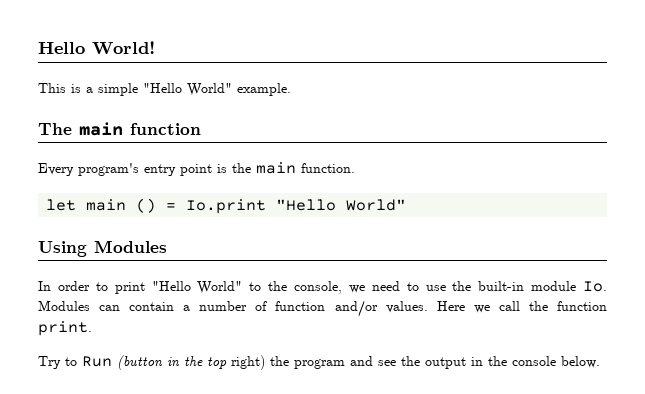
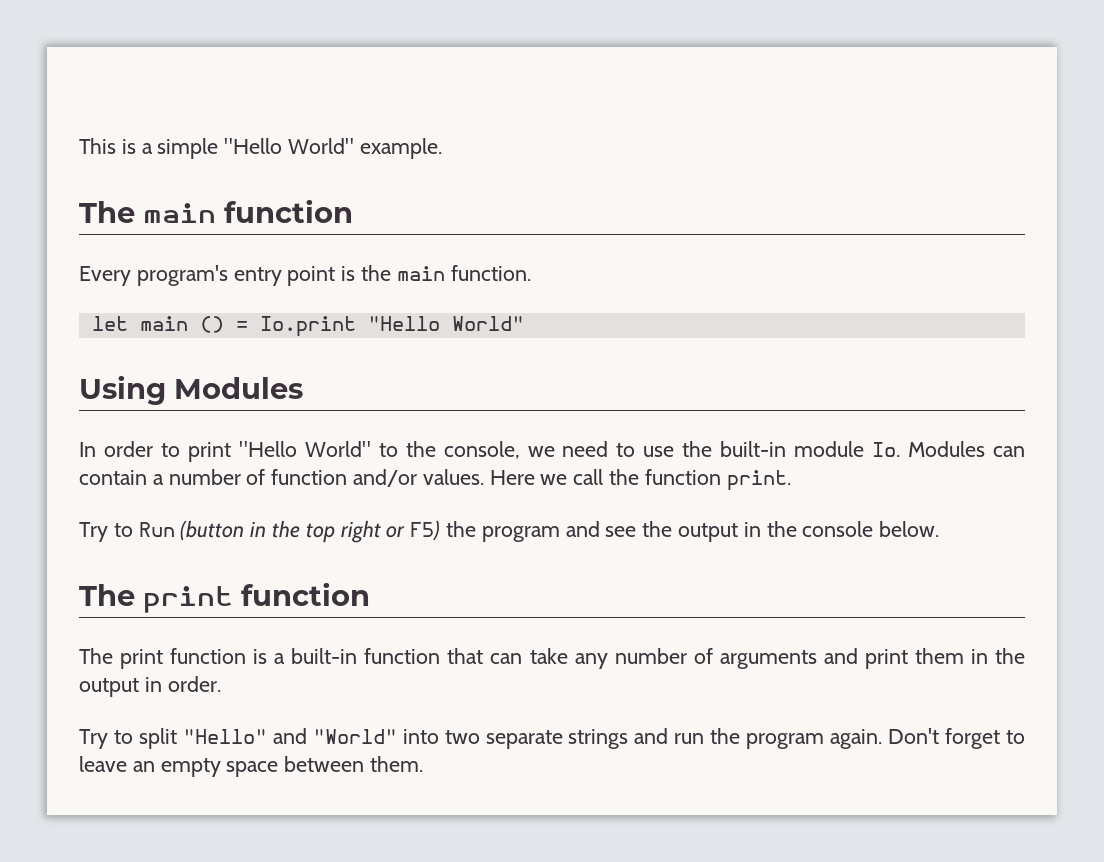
[38,41,155,55] Hello World! // -> (79, 146) none
[231,355,265,370] right) -> [340,520,441,543] right or F5)
(600, 362) none -> [79,582,370,613] [79,648,1025,669] [79,676,221,697] [79,728,1026,749] [79,756,424,777] // The print function // The print function is a built-in function that can take any number of arguments and print them in the output in order. // Try to split "Hello" and "World" into two separate strings and run the program again. Don't forget to leave an empty space between them.

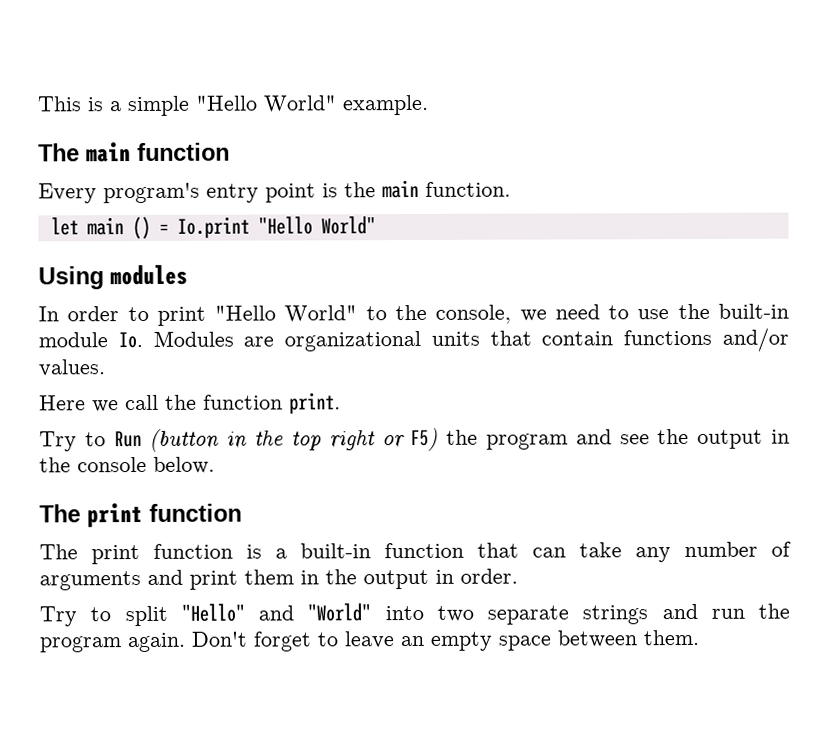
[174,377,303,399] Modules -> [110,264,188,286] modules
[993,446,1025,457] [79,469,348,485] can contain a number of function -> [243,329,713,352] are organizational units that contain functions
(484, 477) none -> (106, 368) //

